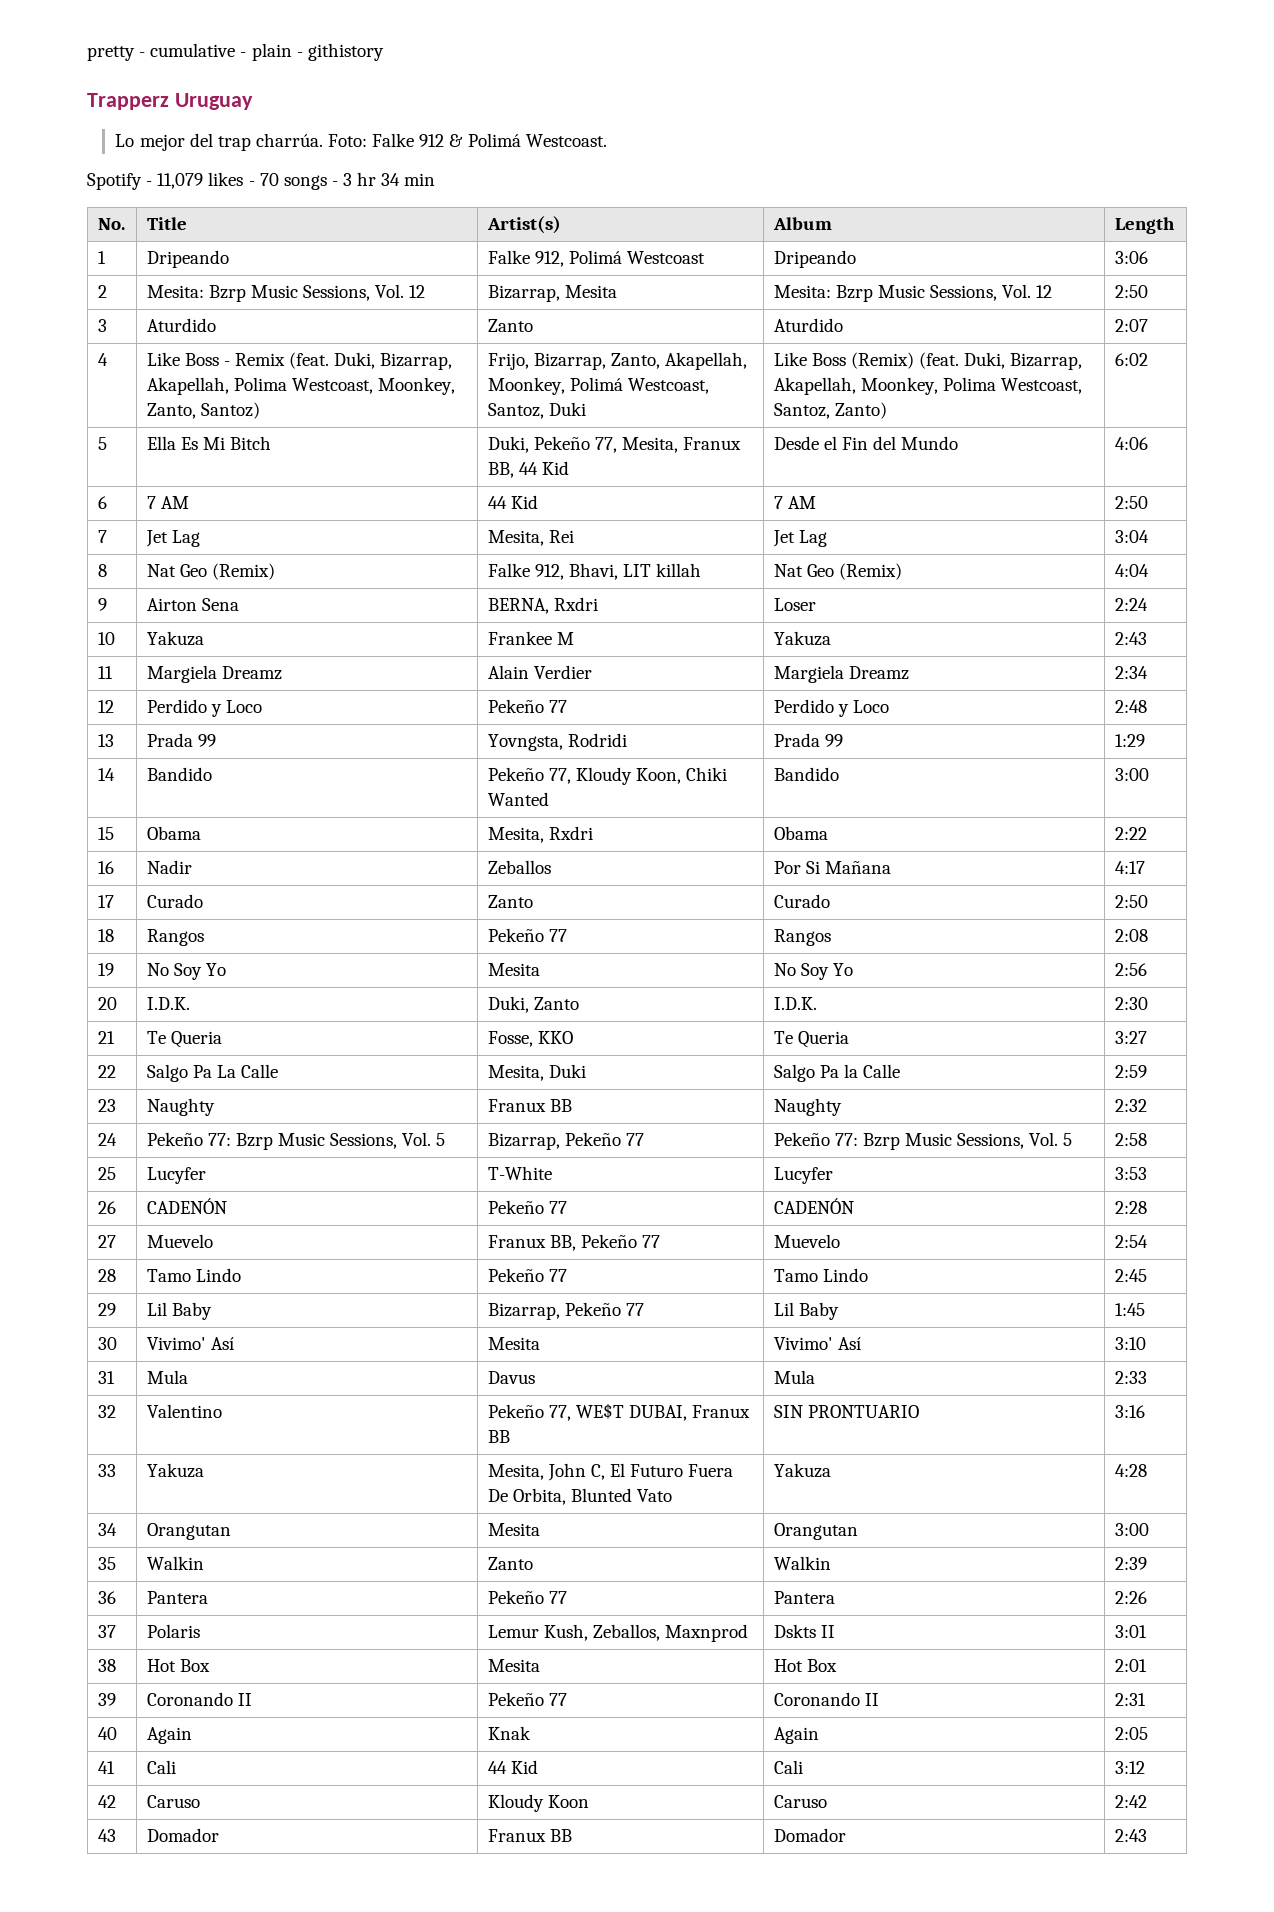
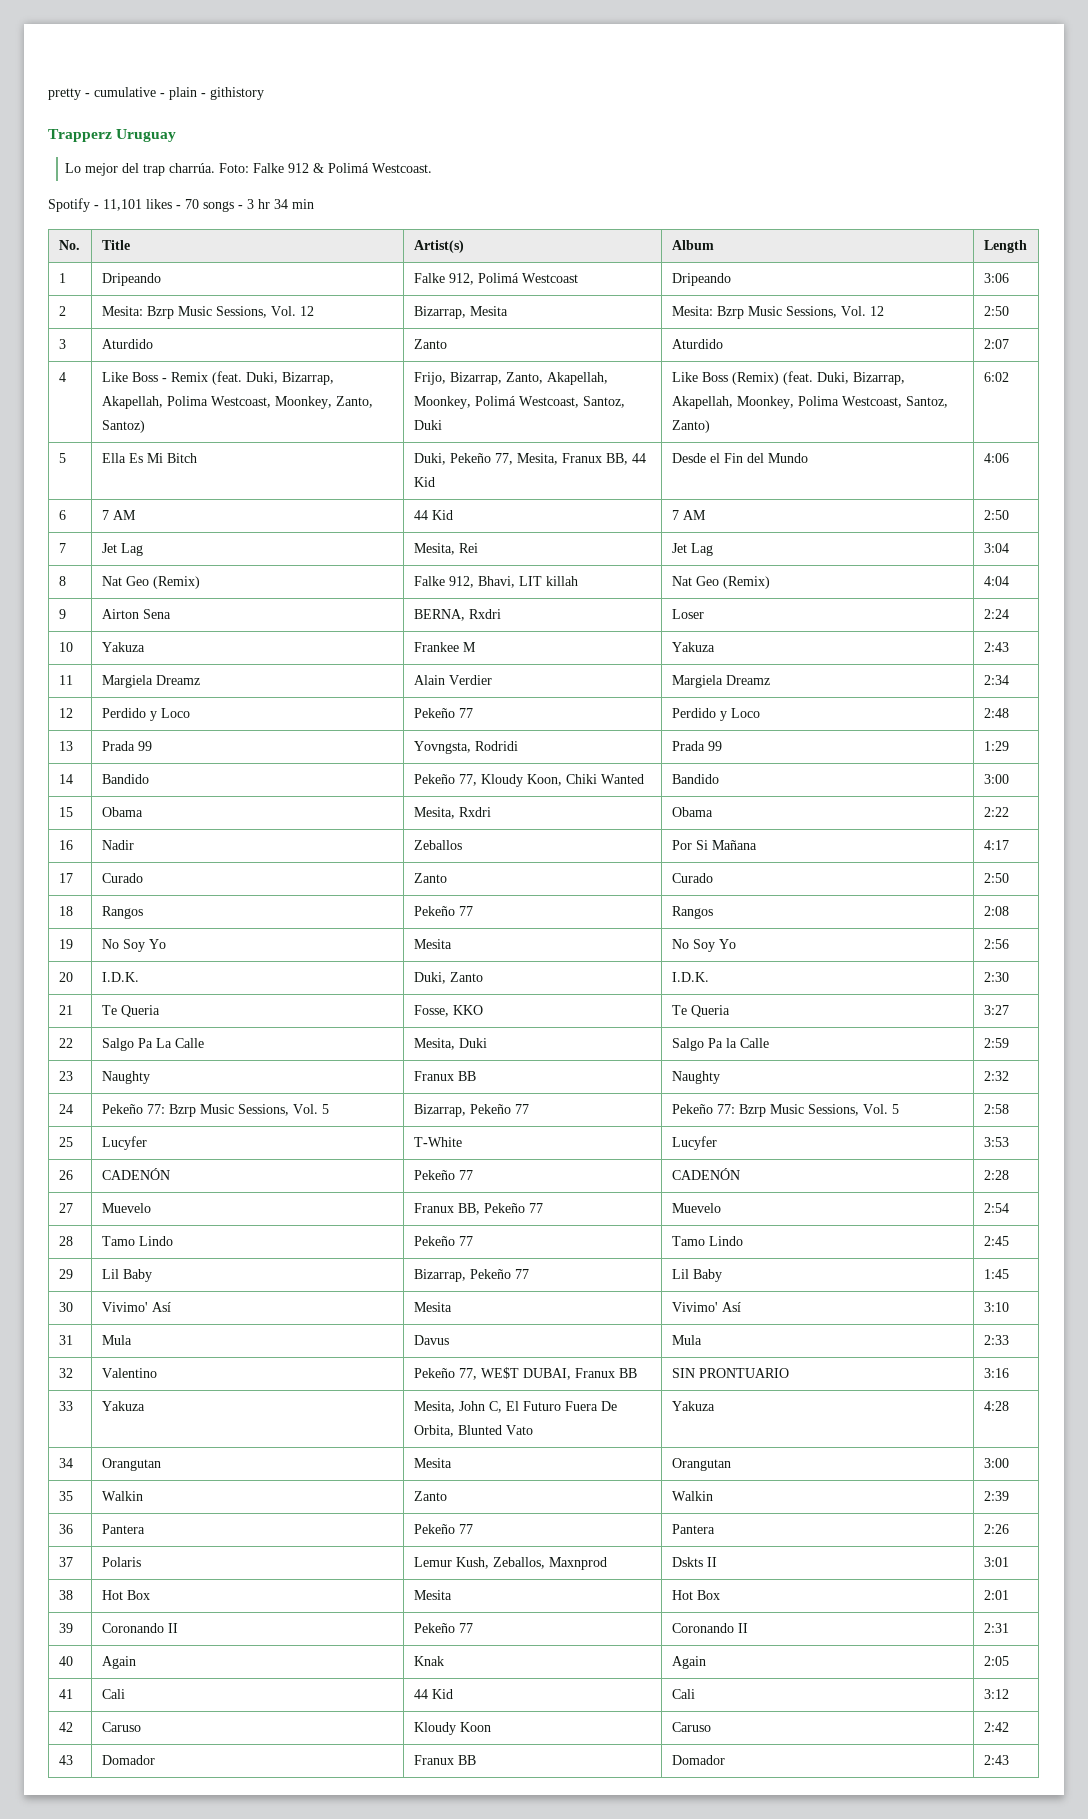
[157,173,204,189] 11,079 -> [103,199,142,211] 11,101

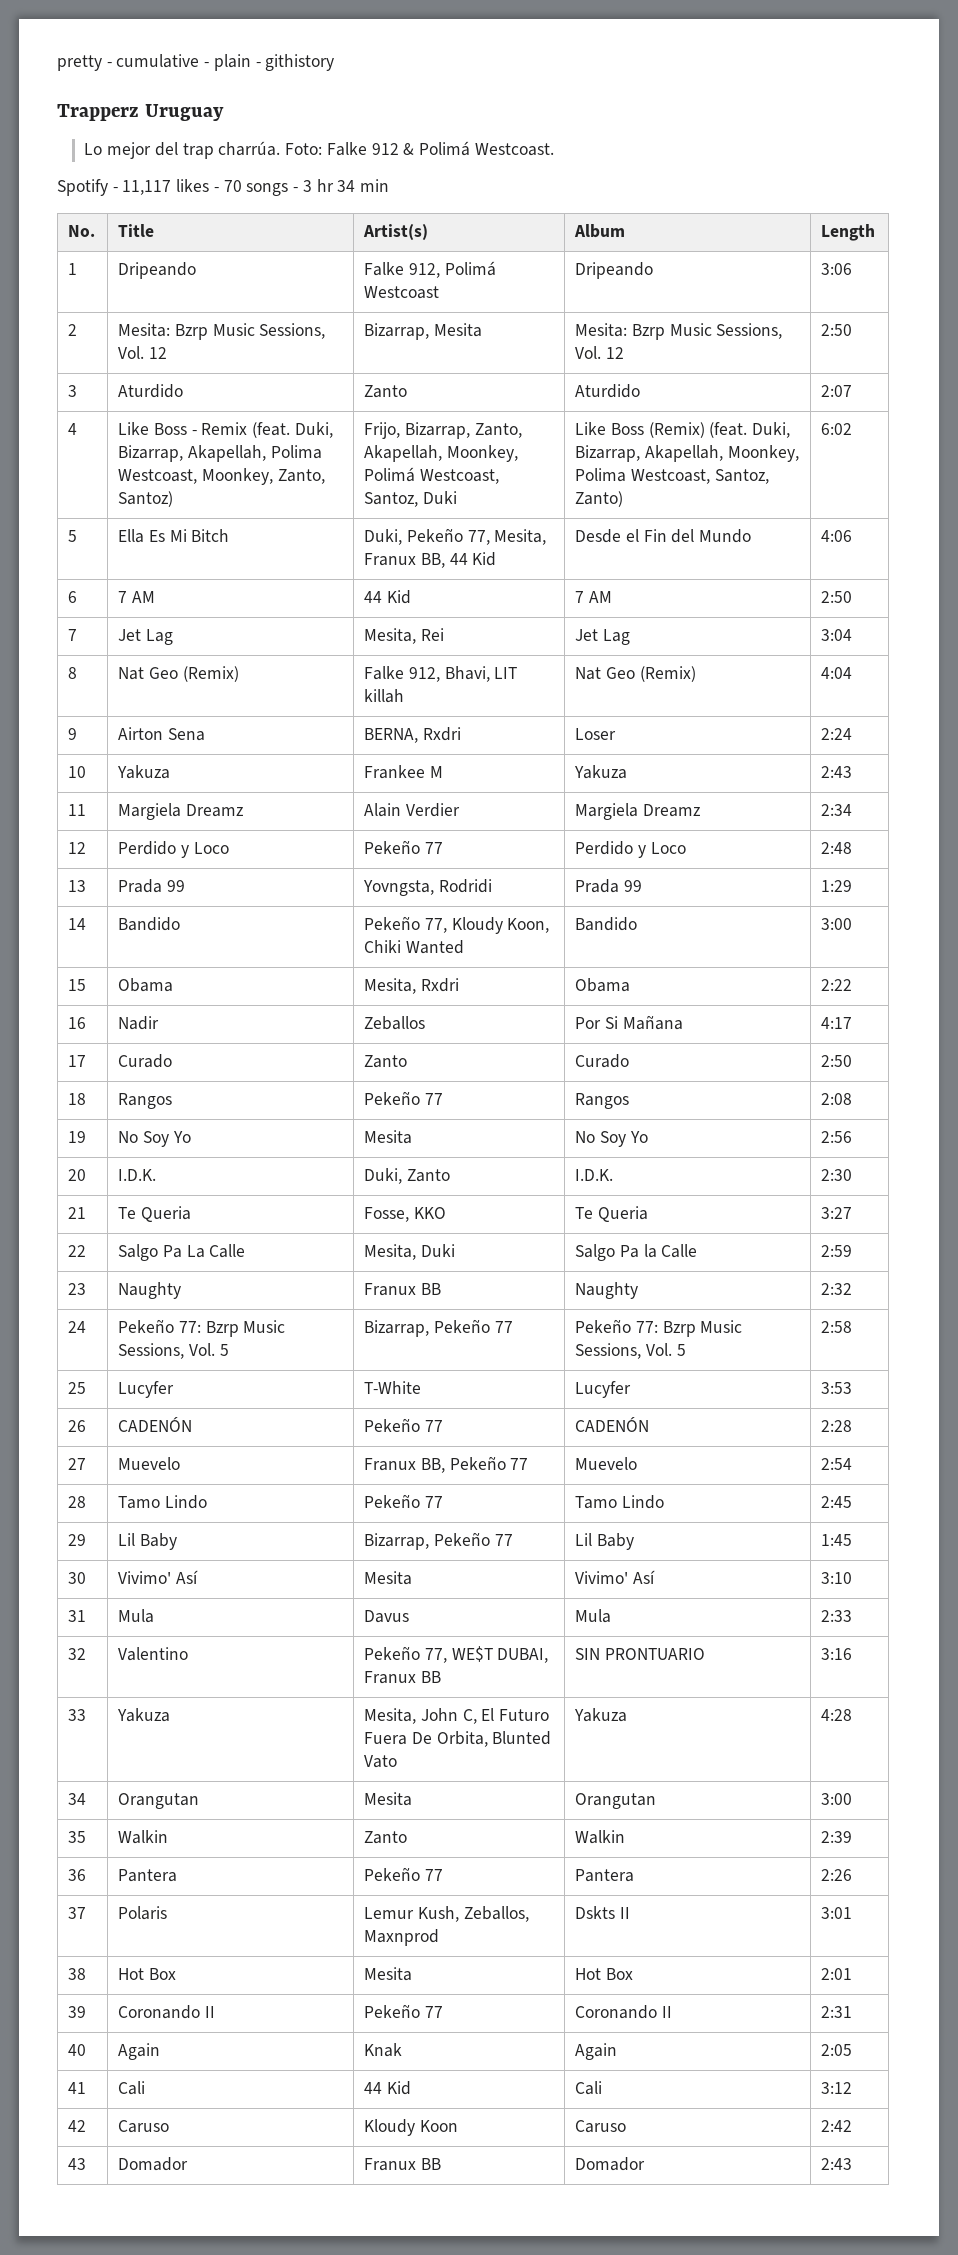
[103,199,142,211] 11,101 -> [122,180,172,195] 11,117

